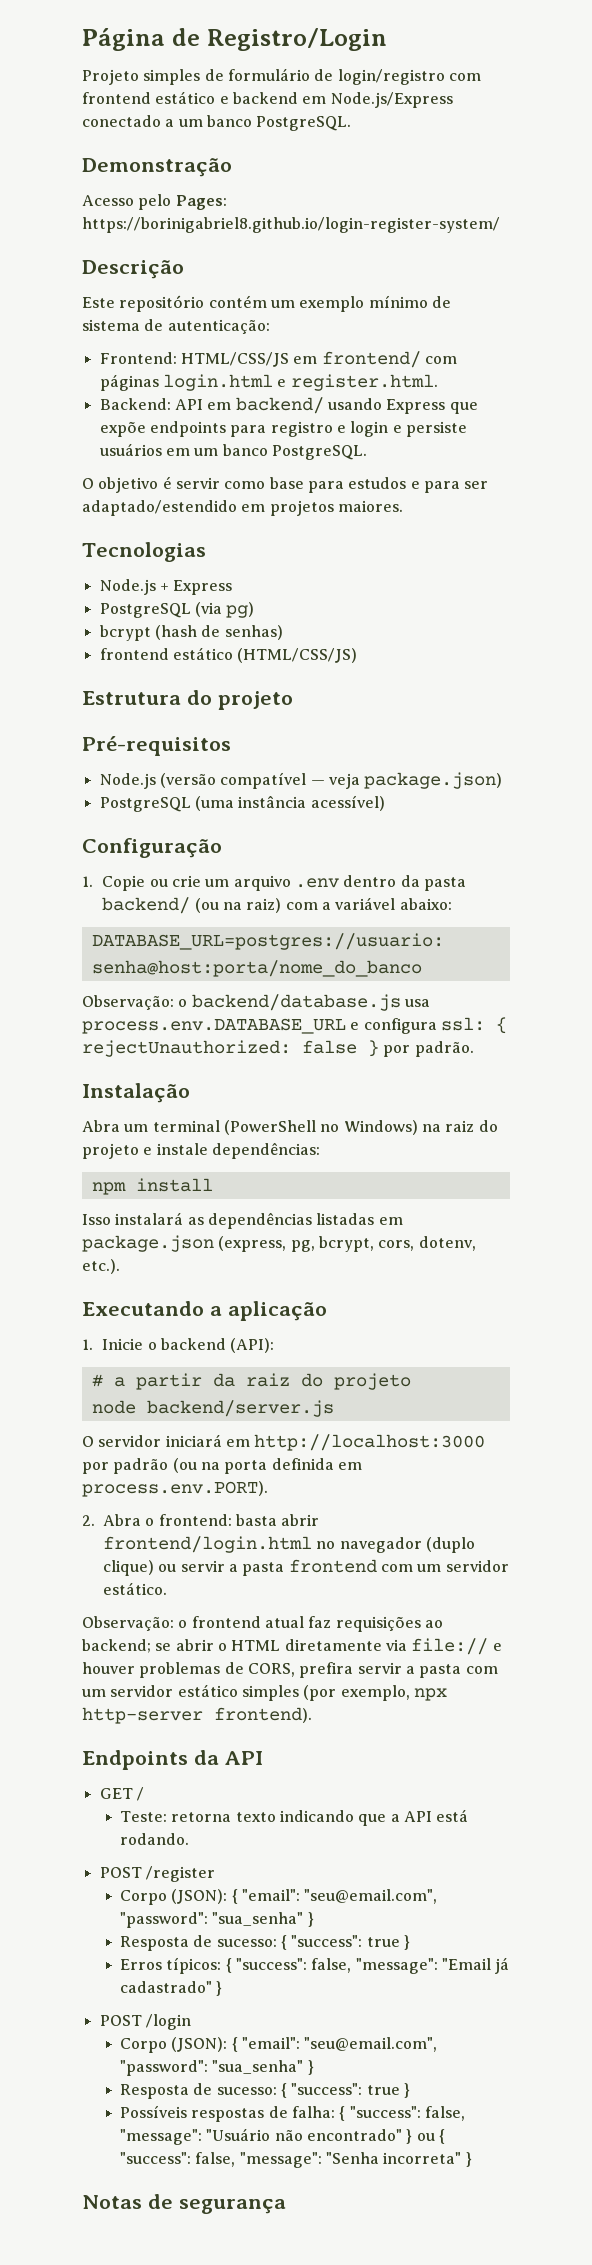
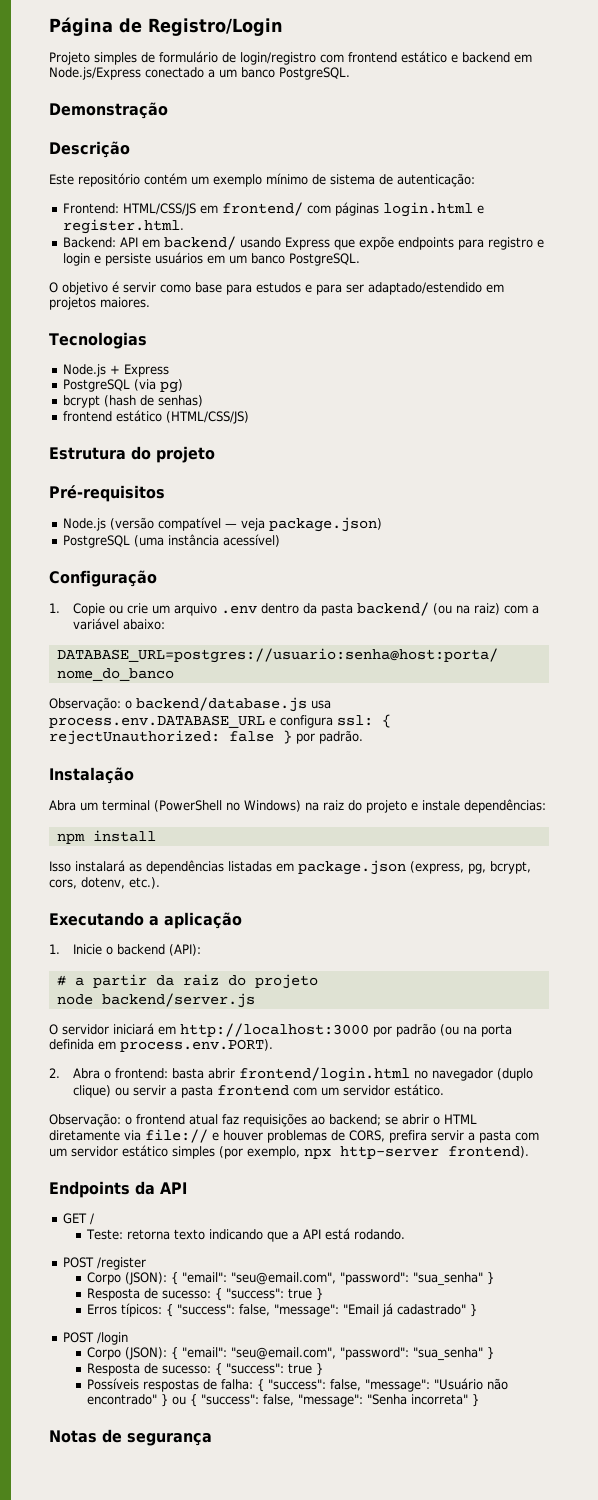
[82,194,227,210] [82,217,500,233] // Acesso pelo Pages: https://borinigabriel8.github.io/login-register-system/ -> (168, 110) none

